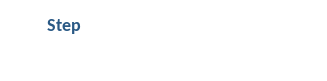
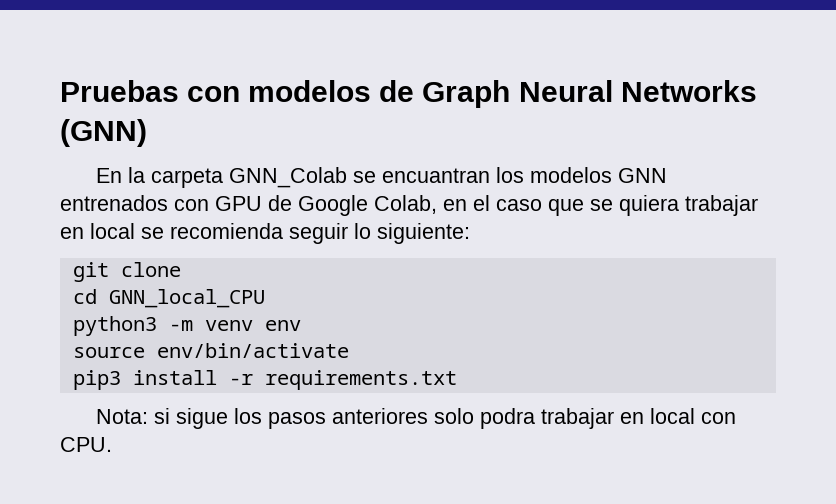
[47,19,81,34] Step -> [60,80,757,108] [60,119,147,147] [95,167,667,188] [60,195,758,216] [60,223,470,244] [72,262,181,282] [72,289,265,308] [72,316,301,336] [72,343,349,358] [72,370,457,390] [95,408,736,429] [60,437,112,452] Pruebas con modelos de Graph Neural Networks (GNN) // En la carpeta GNN_Colab se encuantran los modelos GNN entrenados con GPU de Google Colab, en el caso que se quiera trabajar en local se recomienda seguir lo siguiente: // git clone // cd GNN_local_CPU // python3 -m venv env // source env/bin/activate // pip3 install -r requirements.txt // Nota: si sigue los pasos anteriores solo podra trabajar en local con CPU.

